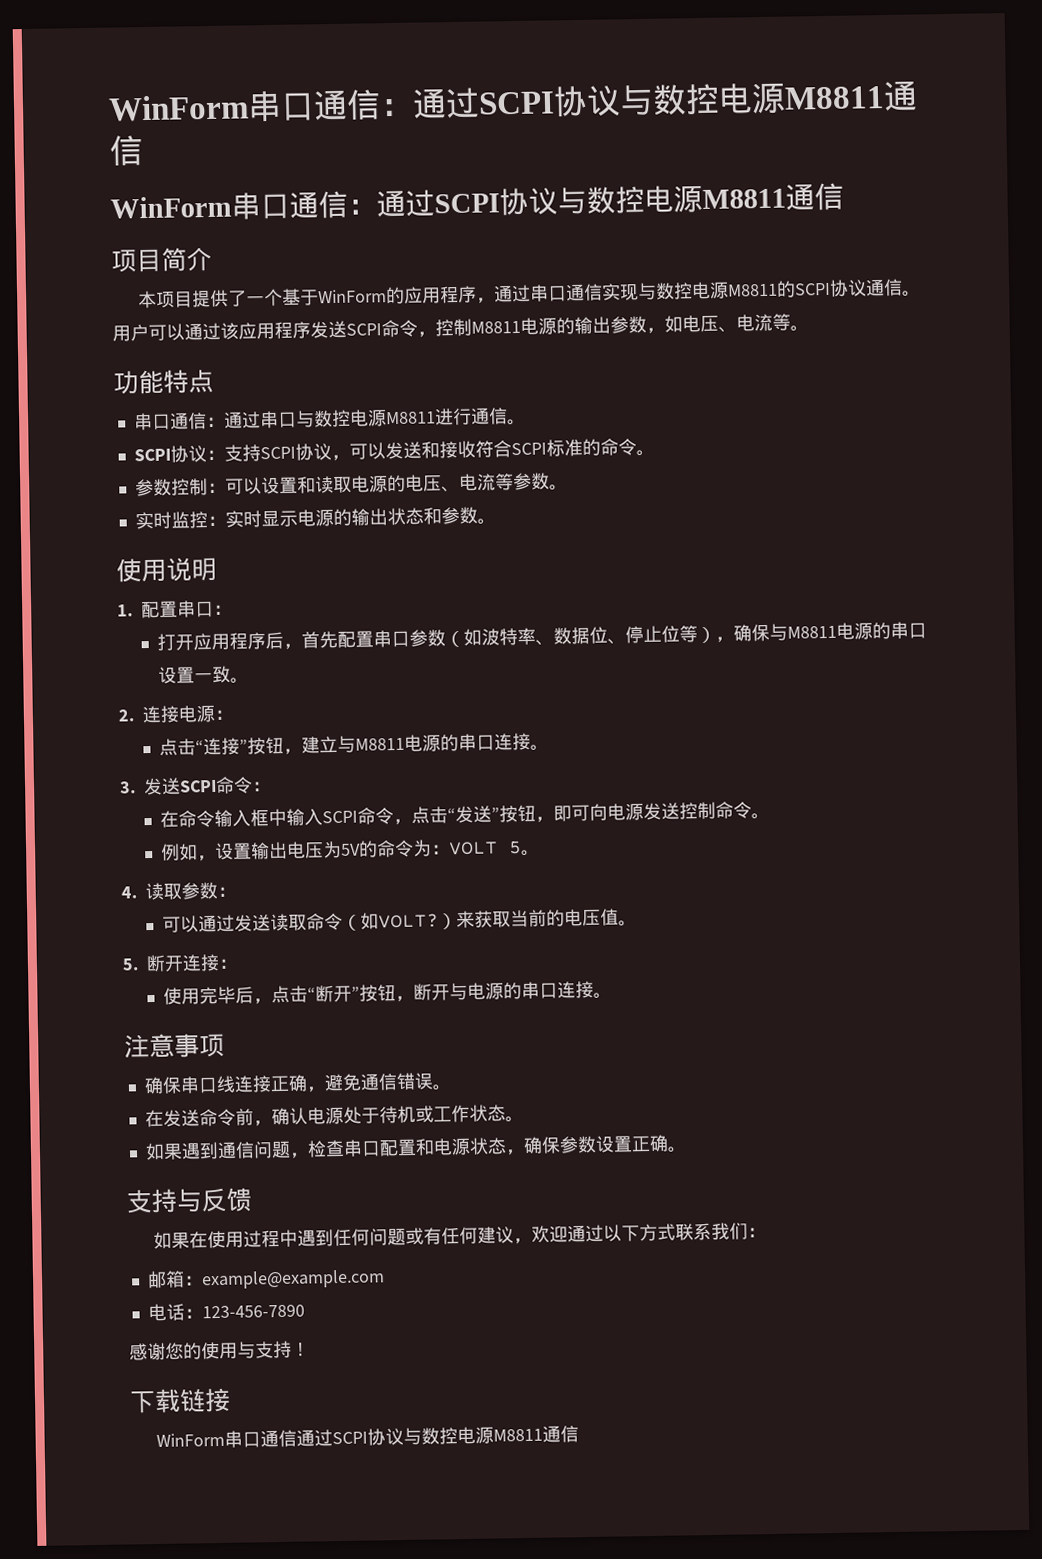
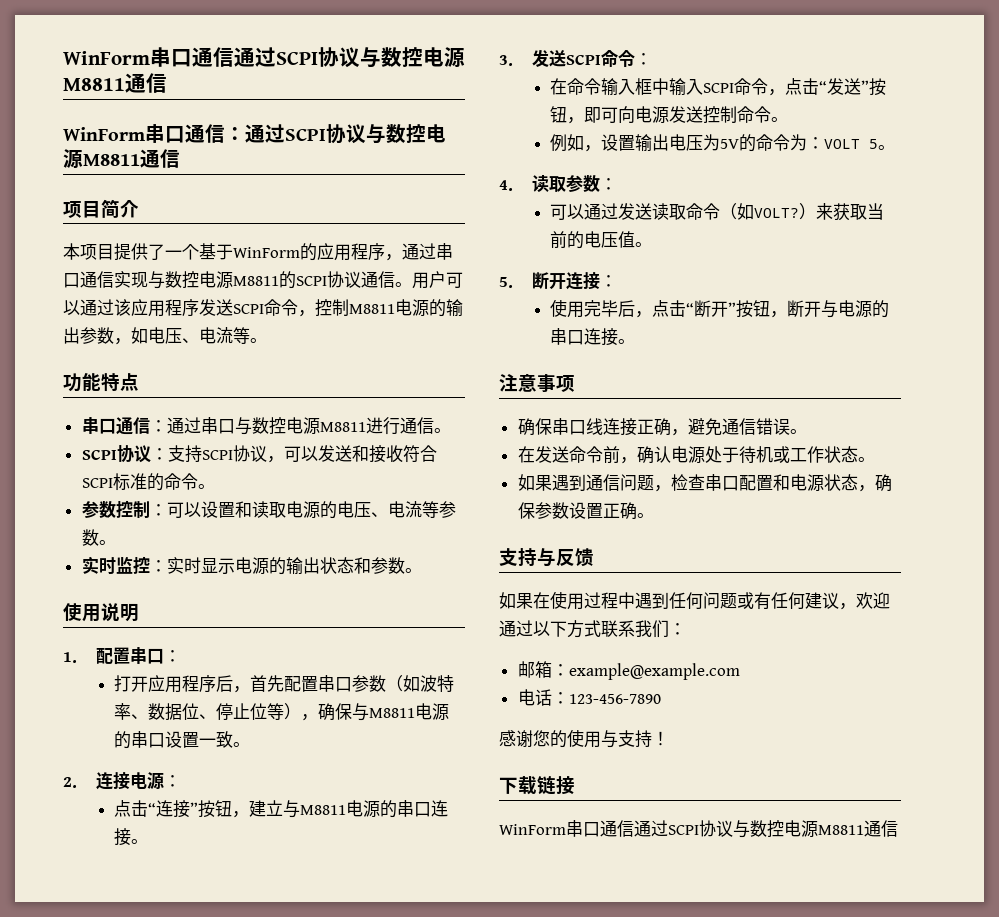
[108,89,414,122] WinForm串口通信： -> [63,47,234,67] WinForm串口通信

